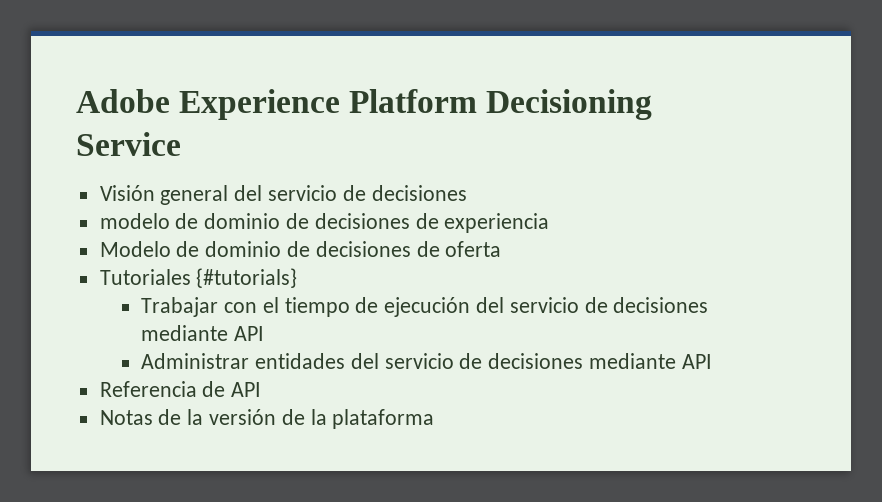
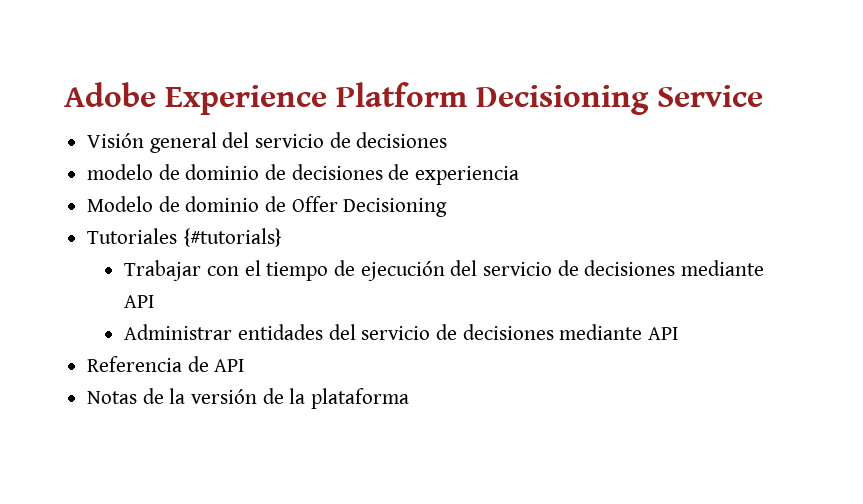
[315,241,502,257] decisiones de oferta -> [291,196,448,217] Offer Decisioning

